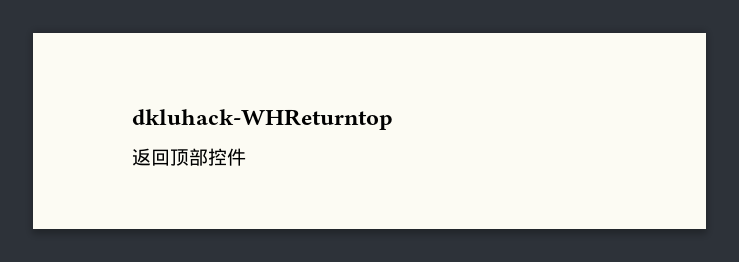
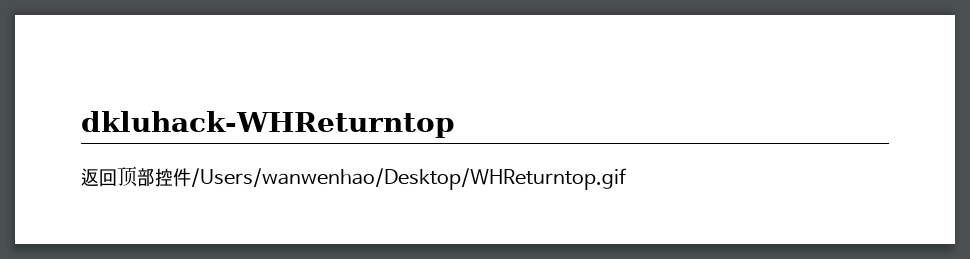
(246, 157) none -> [191,168,626,190] /Users/wanwenhao/Desktop/WHReturntop.gif

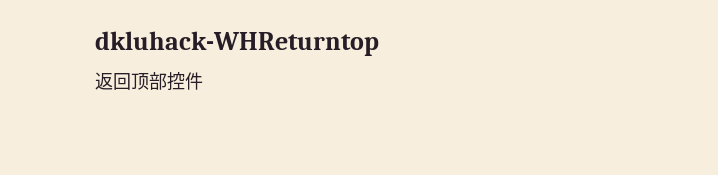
[191,168,626,190] /Users/wanwenhao/Desktop/WHReturntop.gif -> (203, 81) none

